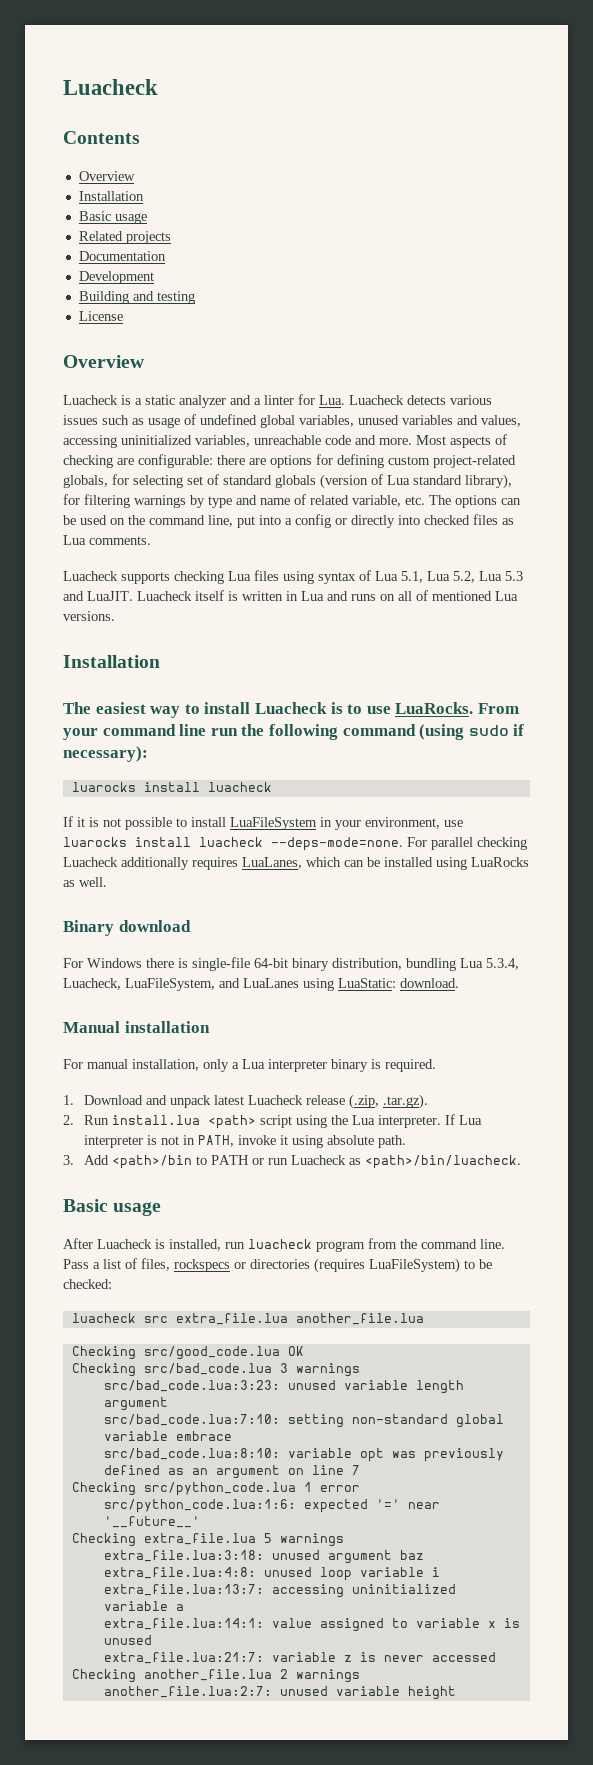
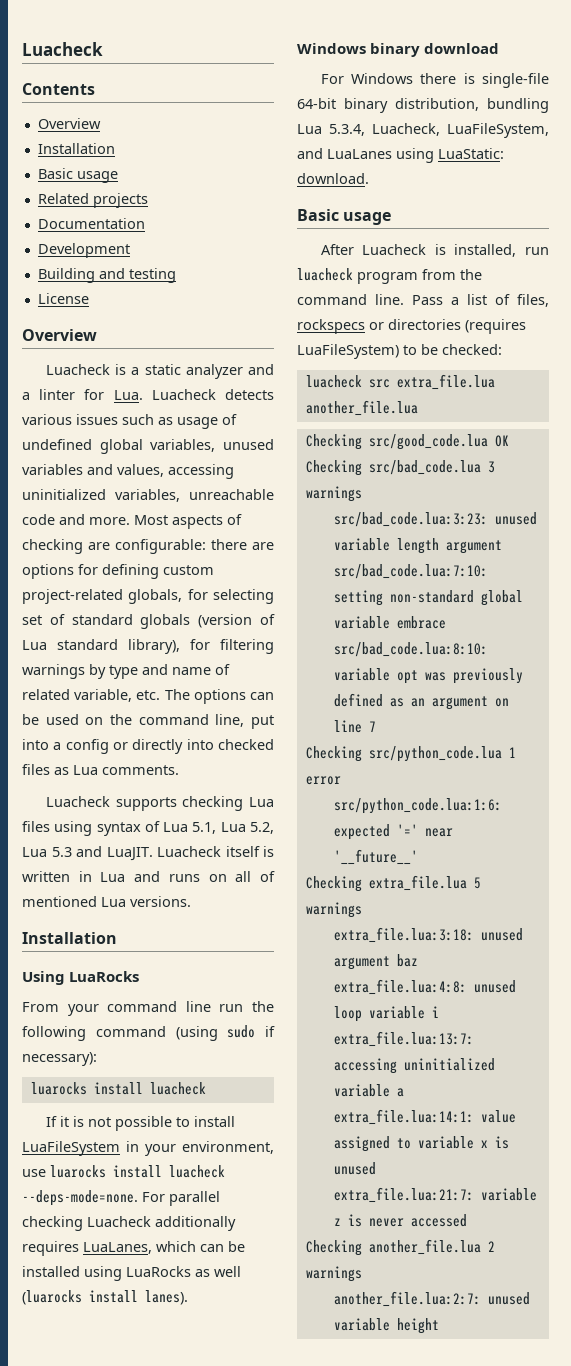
[63,702,474,718] The easiest way to install Luacheck is to use LuaRocks. -> [22,971,140,985] Using LuaRocks //
[79,877,107,887] [63,920,114,936] well. // Binary -> [214,1266,241,1277] [22,1290,188,1305] [297,43,421,57] well (luarocks install lanes). // Windows binary
[63,1021,210,1033] [63,1059,436,1072] [63,1094,428,1109] [63,1114,482,1129] [83,1135,406,1148] [63,1155,521,1169] // Manual installation // For manual installation, only a Lua interpreter binary is required. // 1. Download and unpack latest Luacheck release (.zip, .tar.gz). // 2. Run install.lua <path> script using the Lua interpreter. If Lua interpreter is not in PATH, invoke it using absolute path. // 3. Add <path>/bin to PATH or run Luacheck as <path>/bin/luacheck. -> (369, 178) none

